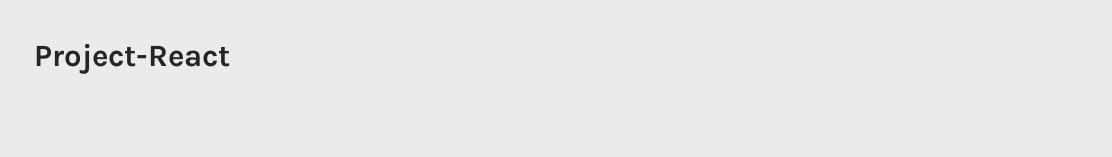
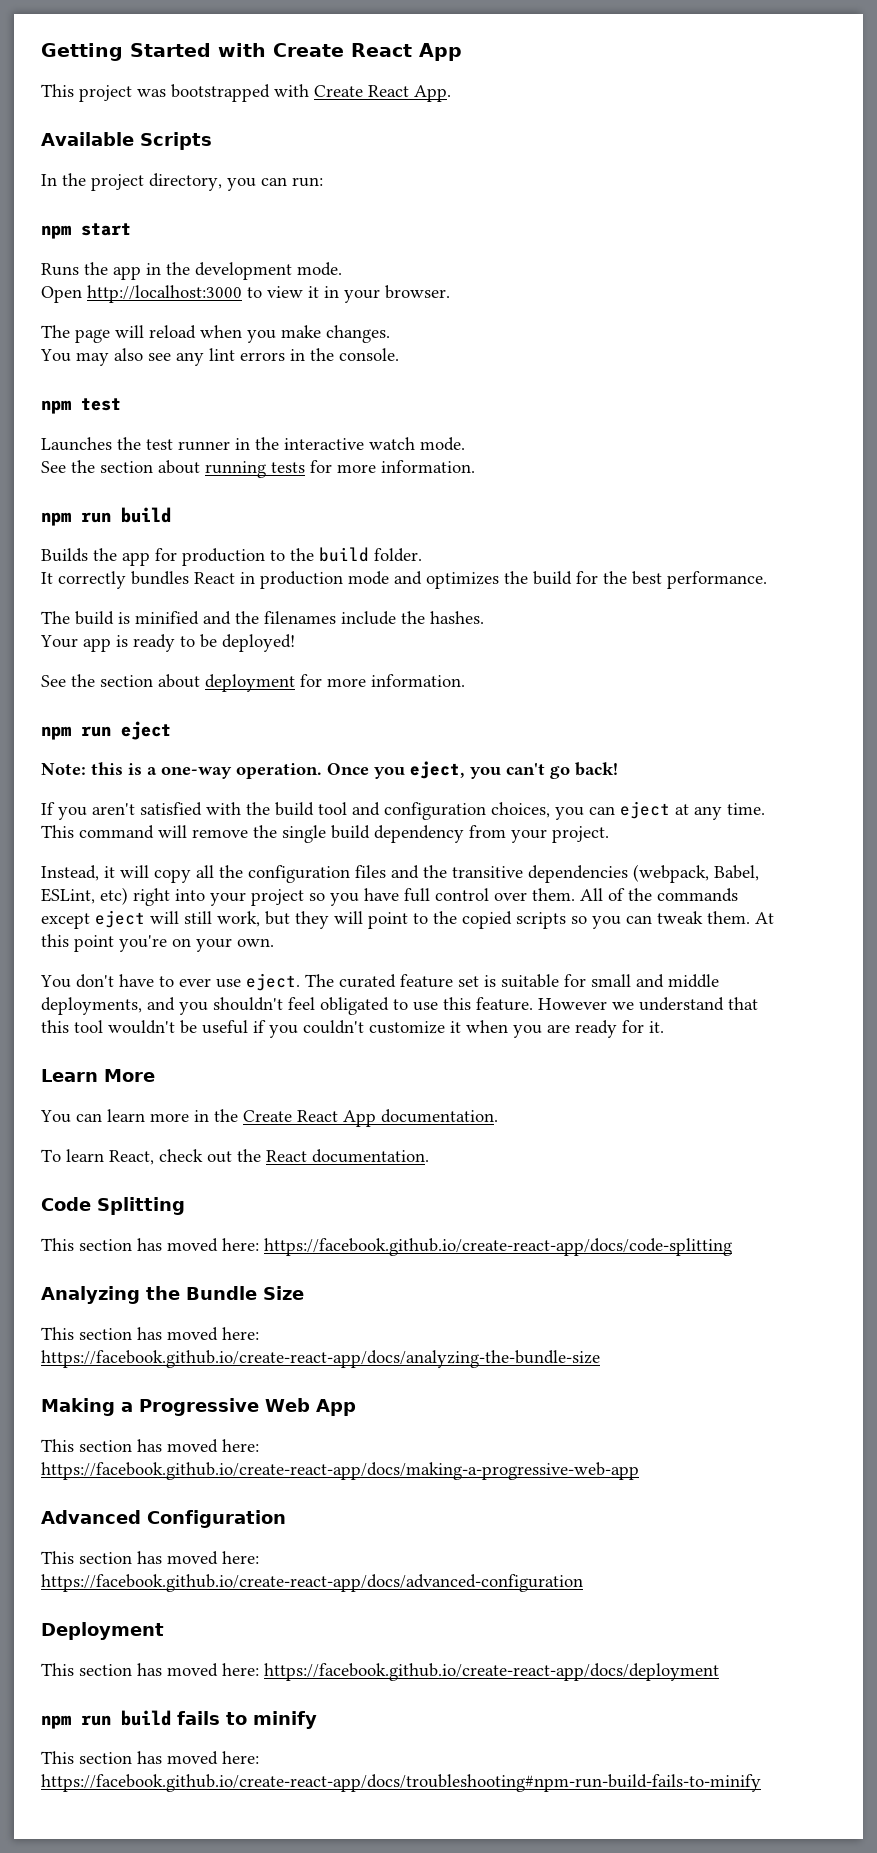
[34,43,230,74] Project-React -> [41,43,462,61] [41,84,451,102] [41,132,212,150] [41,173,323,191] [41,223,131,239] [41,262,342,280] [41,285,450,303] [41,325,390,343] [40,348,399,366] [41,398,121,414] [41,437,465,451] [41,460,475,478] [41,507,171,526] [41,547,422,566] [41,571,767,589] [41,611,484,625] [40,634,295,652] [41,674,465,692] [41,721,171,740] [41,761,618,779] [41,801,765,820] [41,825,609,843] [41,864,759,883] [41,887,738,906] [41,910,774,929] [41,934,274,952] [40,973,719,991] [41,997,758,1015] [41,1020,664,1038] [41,1069,155,1082] [40,1109,498,1127] [41,1149,429,1165] [41,1197,185,1215] [41,1238,732,1256] [41,1286,304,1304] [41,1327,259,1341] [41,1350,600,1368] [41,1398,356,1416] [41,1439,259,1453] [41,1462,639,1480] [41,1510,286,1528] [41,1551,259,1565] [41,1574,583,1592] [41,1622,164,1640] [41,1663,719,1681] [41,1710,317,1729] [41,1751,259,1765] [41,1774,761,1792] Getting Started with Create React App // This project was bootstrapped with Create React App. // Available Scripts // In the project directory, you can run: // npm start // Runs the app in the development mode. // Open http://localhost:3000 to view it in your browser. // The page will reload when you make changes. // You may also see any lint errors in the console. // npm test // Launches the test runner in the interactive watch mode. // See the section about running tests for more information. // npm run build // Builds the app for production to the build folder. // It correctly bundles React in production mode and optimizes the build for the best performance. // The build is minified and the filenames include the hashes. // Your app is ready to be deployed! // See the section about deployment for more information. // npm run eject // Note: this is a one-way operation. Once you eject, you can't go back! // If you aren't satisfied with the build tool and configuration choices, you can eject at any time. This command will remove the single build dependency from your project. // Instead, it will copy all the configuration files and the transitive dependencies (webpack, Babel, ESLint, etc) right into your project so you have full control over them. All of the commands except eject will still work, but they will point to the copied scripts so you can tweak them. At this point you're on your own. // You don't have to ever use eject. The curated feature set is suitable for small and middle deployments, and you shouldn't feel obligated to use this feature. However we understand that this tool wouldn't be useful if you couldn't customize it when you are ready for it. // Learn More // You can learn more in the Create React App documentation. // To learn React, check out the React documentation. // Code Splitting // This section has moved here: https://facebook.github.io/create-react-app/docs/code-splitting // Analyzing the Bundle Size // This section has moved here: https://facebook.github.io/create-react-app/docs/analyzing-the-bundle-size // Making a Progressive Web App // This section has moved here: https://facebook.github.io/create-react-app/docs/making-a-progressive-web-app // Advanced Configuration // This section has moved here: https://facebook.github.io/create-react-app/docs/advanced-configuration // Deployment // This section has moved here: https://facebook.github.io/create-react-app/docs/deployment // npm run build fails to minify // This section has moved here: https://facebook.github.io/create-react-app/docs/troubleshooting#npm-run-build-fails-to-minify

